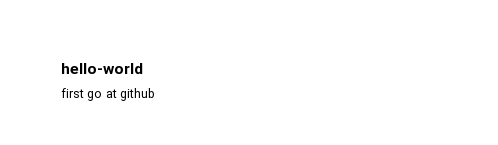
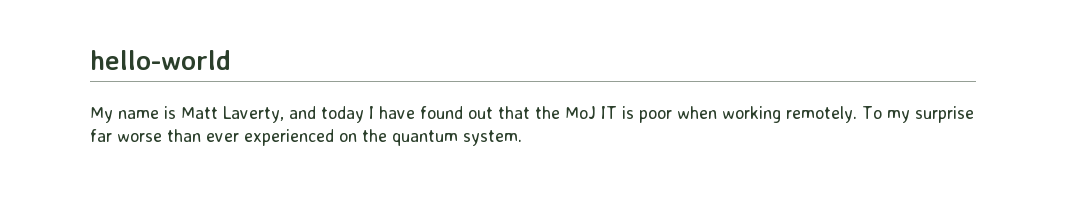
[61,88,156,101] first go at github -> [90,106,974,123] [90,129,522,146] My name is Matt Laverty, and today I have found out that the MoJ IT is poor when working remotely. To my surprise far worse than ever experienced on the quantum system.

